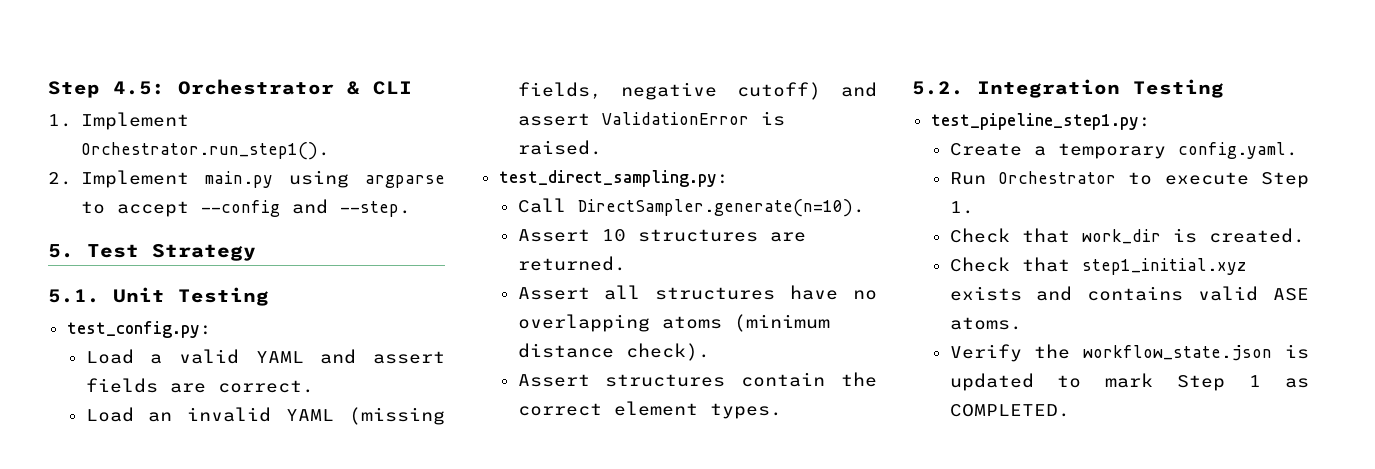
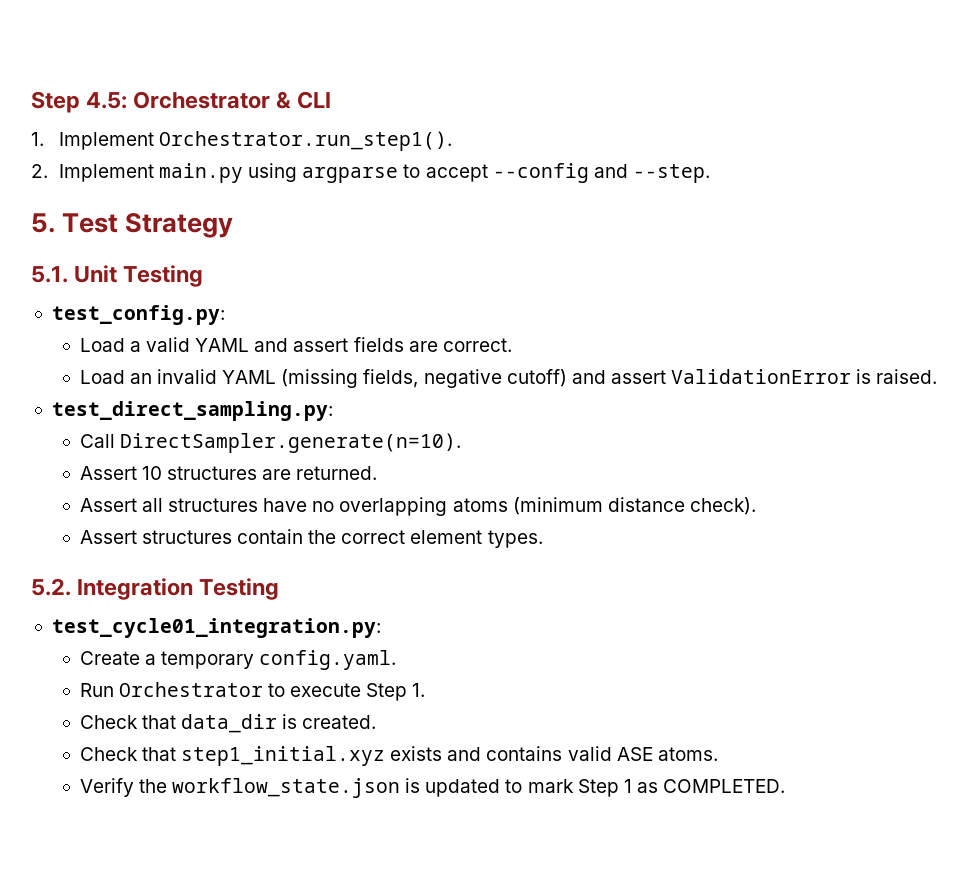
[930,113,1151,130] test_pipeline_step1.py: -> [51,618,381,638] test_cycle01_integration.py:
[1081,229,1161,244] work_dir -> [181,714,278,733] data_dir

